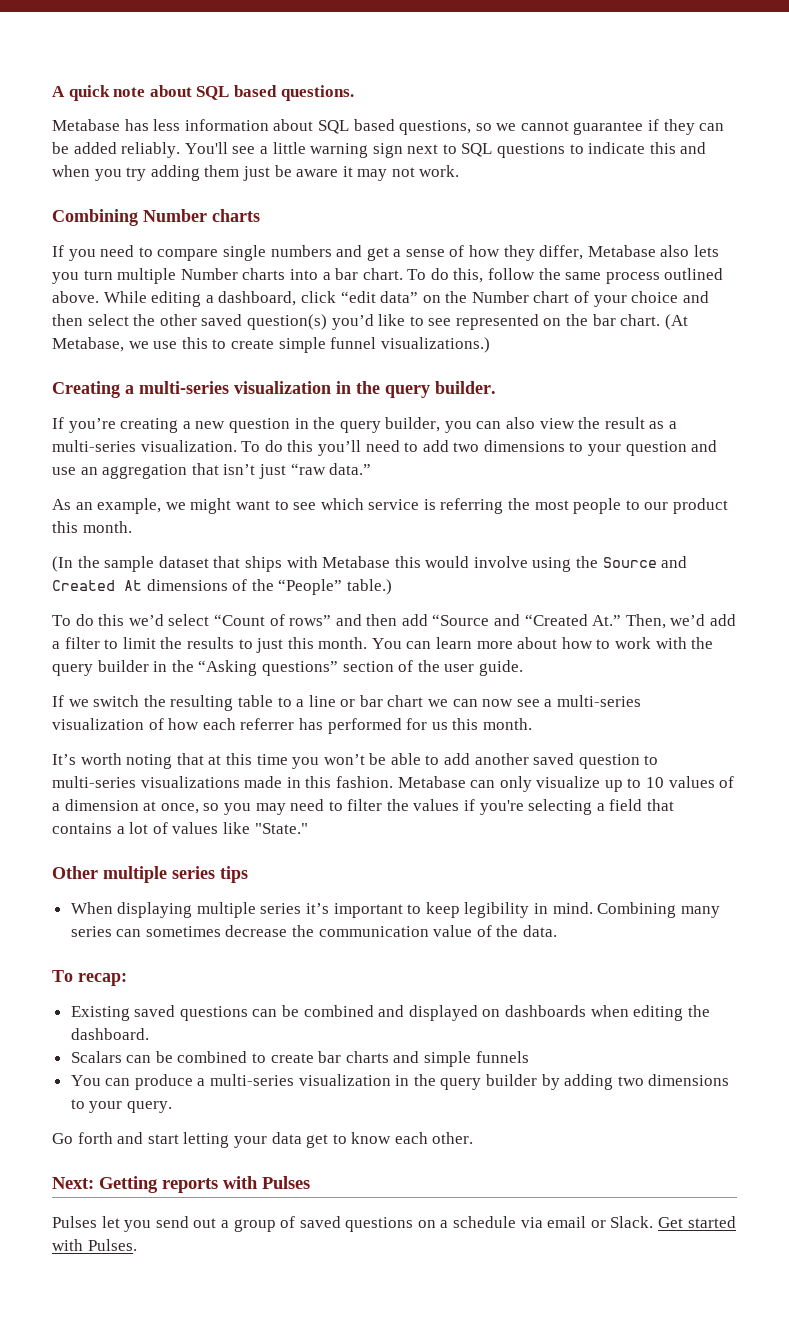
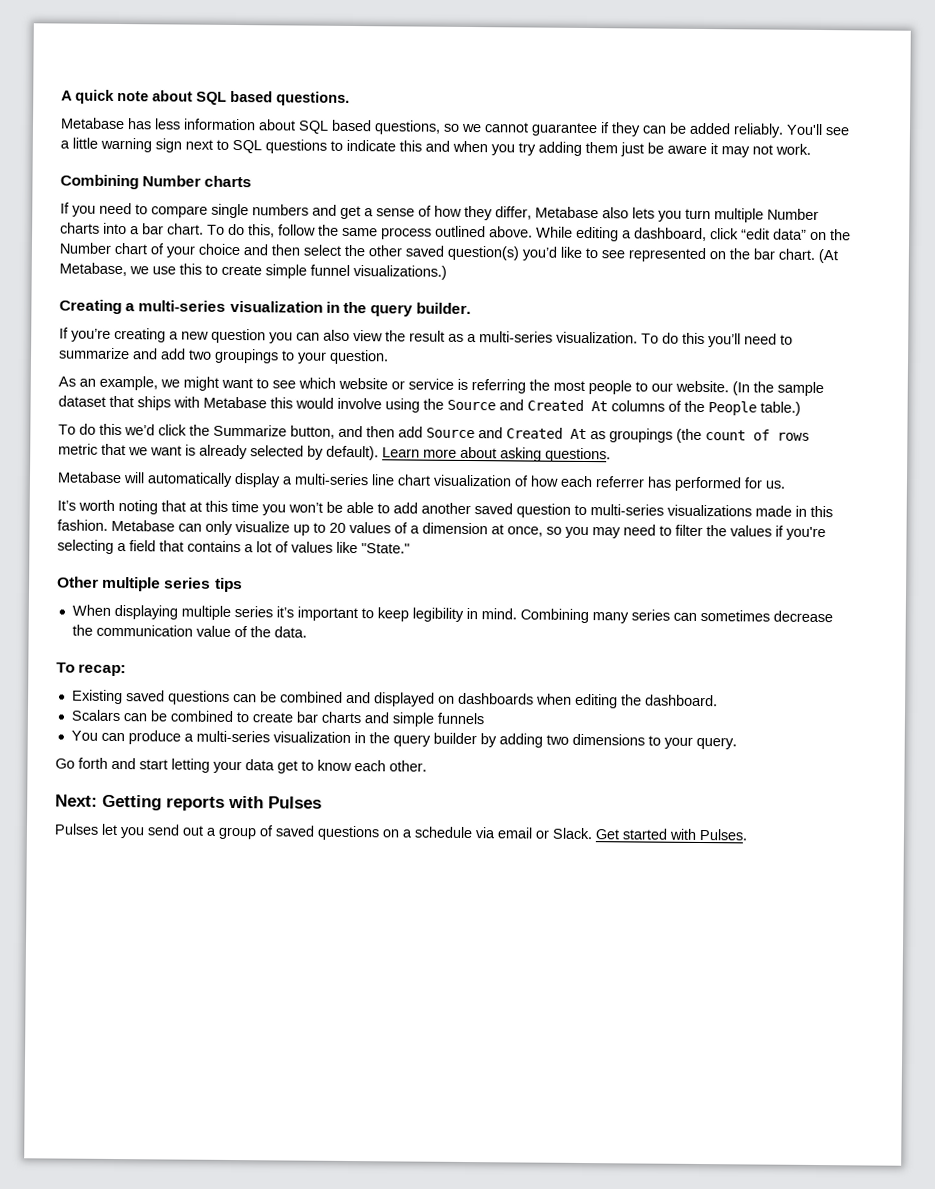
[294,417,441,433] in the query builder, -> (266, 336) none
(419, 447) none -> [59,347,158,360] summarize and
[483,440,718,456] [52,463,372,479] dimensions to your question and use an aggregation that isn’t just “raw data.” -> [214,348,389,365] groupings to your question.
(364, 504) none -> [338,377,405,390] website or
[673,498,729,514] [52,521,132,533] product this month. // -> [675,380,729,393] website.
[146,579,343,595] dimensions of the “People” -> [611,400,757,416] columns of the People
[168,614,737,629] [52,637,714,653] [52,660,523,676] [52,695,642,711] select “Count of rows” and then add “Source and “Created At.” Then, we’d add a filter to limit the results to just this month. You can learn more about how to work with the query builder in the “Asking questions” section of the user guide. // If we switch the resulting table to a line or bar chart we can now see a multi-series -> [158,424,810,443] [58,443,611,463] [57,471,431,488] click the Summarize button, and then add Source and Created At as groupings (the count of rows metric that we want is already selected by default). Learn more about asking questions. // Metabase will automatically display a multi-series line chart
[431,718,532,730] us this month. -> [765,480,785,489] us.
[646,777,665,788] 10 -> [329,522,346,533] 20

